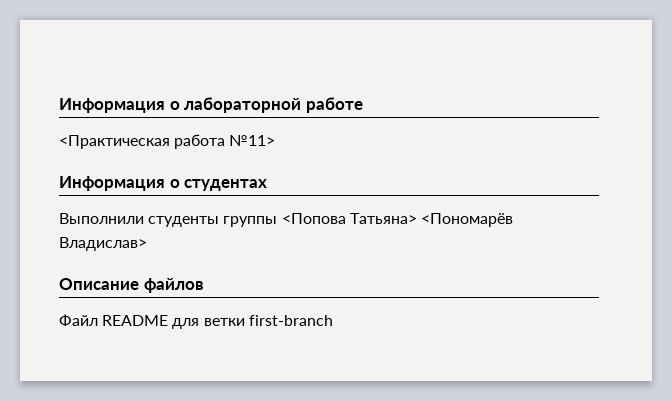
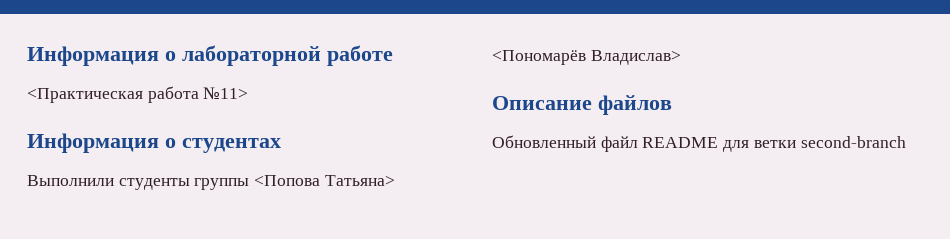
[59,314,98,326] Файл -> [492,135,638,152] Обновленный файл
[248,315,333,326] first-branch -> [800,136,906,148] second-branch

